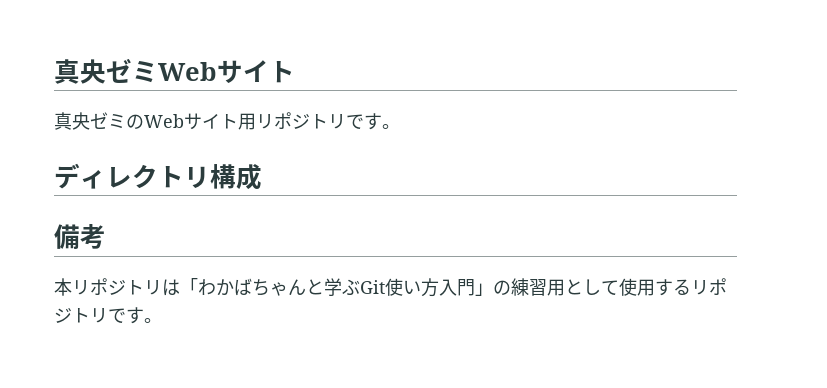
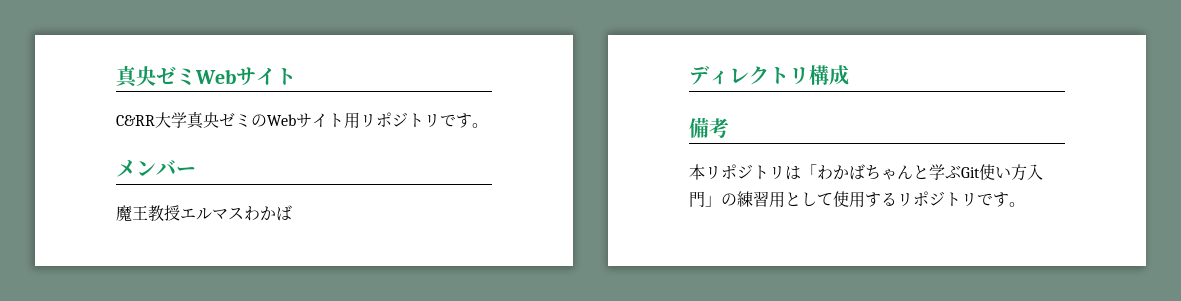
(295, 72) none -> [116,112,187,128] C&RR大学
(400, 126) none -> [116,160,196,177] [116,205,292,222] // メンバー // 魔王教授エルマスわかば

